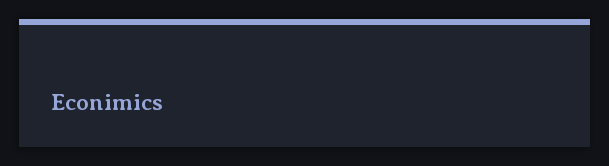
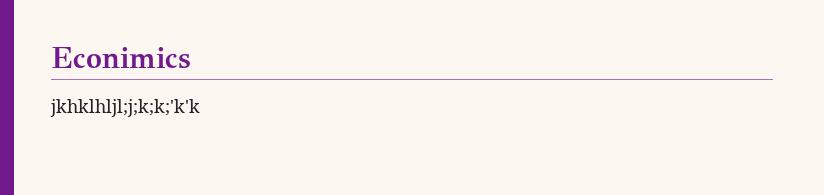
(163, 102) none -> [50,99,200,117] // jkhklhljl;j;k;k;'k'k

